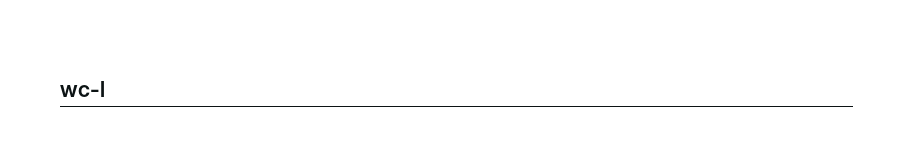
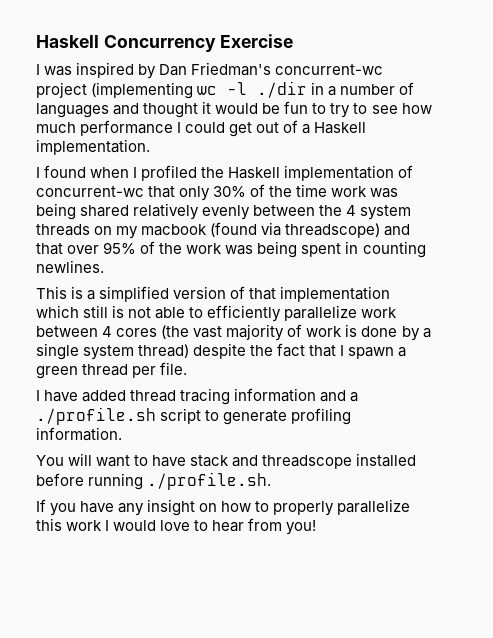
[60,81,105,97] wc-l -> [36,34,294,52] [36,62,384,79] [36,81,415,99] [36,101,432,118] [36,120,367,137] [36,139,150,155] [36,165,414,181] [36,184,399,201] [36,203,412,220] [36,222,411,239] [36,241,426,258] [36,260,104,273] [36,286,391,302] [36,305,398,322] [36,324,431,341] [36,343,407,360] [36,362,188,379] [36,388,359,405] [36,407,352,425] [36,427,122,441] [36,453,417,469] [36,472,272,490] [36,499,411,516] [36,518,317,535] Haskell Concurrency Exercise // I was inspired by Dan Friedman's concurrent-wc project (implementing wc -l ./dir in a number of languages and thought it would be fun to try to see how much performance I could get out of a Haskell implementation. // I found when I profiled the Haskell implementation of concurrent-wc that only 30% of the time work was being shared relatively evenly between the 4 system threads on my macbook (found via threadscope) and that over 95% of the work was being spent in counting newlines. // This is a simplified version of that implementation which still is not able to efficiently parallelize work between 4 cores (the vast majority of work is done by a single system thread) despite the fact that I spawn a green thread per file. // I have added thread tracing information and a ./profile.sh script to generate profiling information. // You will want to have stack and threadscope installed before running ./profile.sh. // If you have any insight on how to properly parallelize this work I would love to hear from you!

